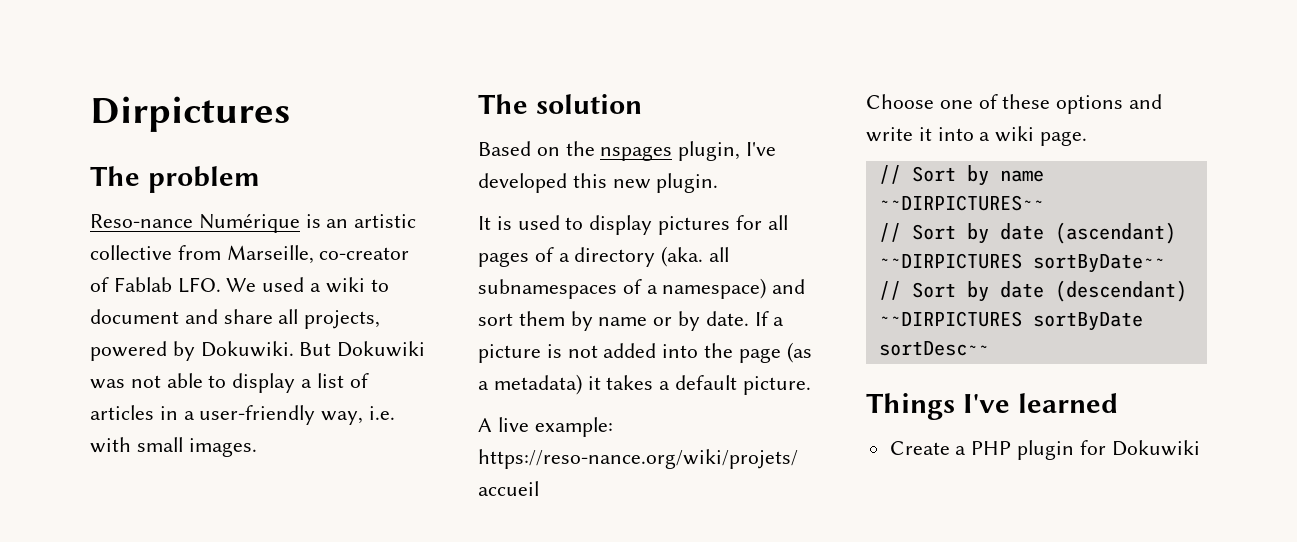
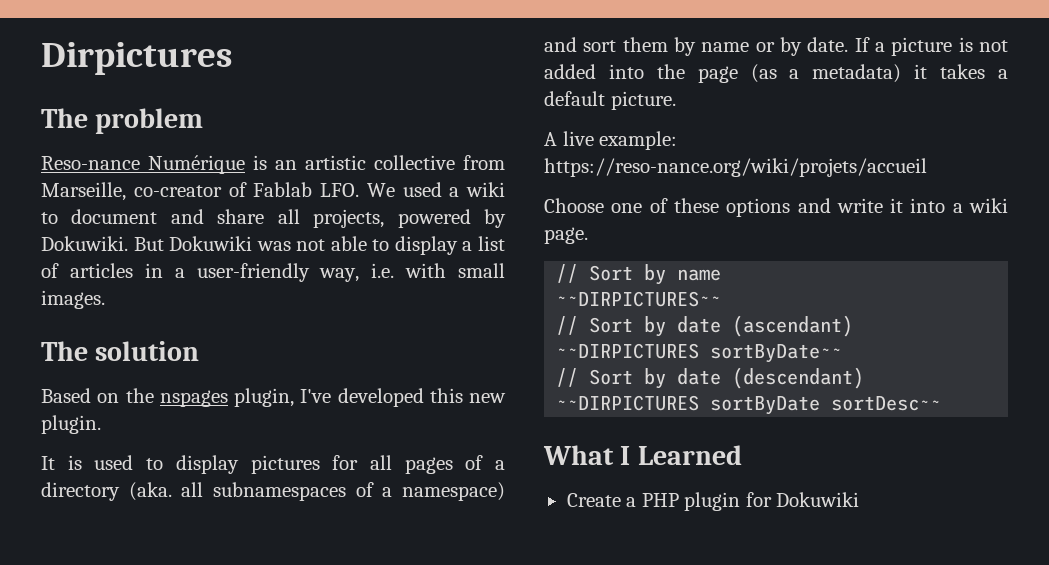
[866,393,1118,420] Things I've learned -> [543,445,742,465] What I Learned

